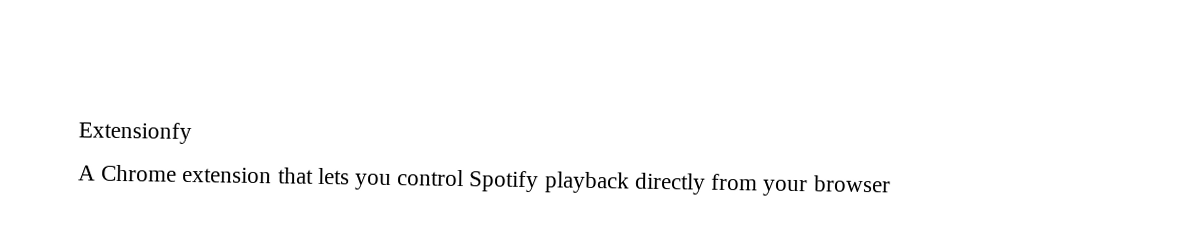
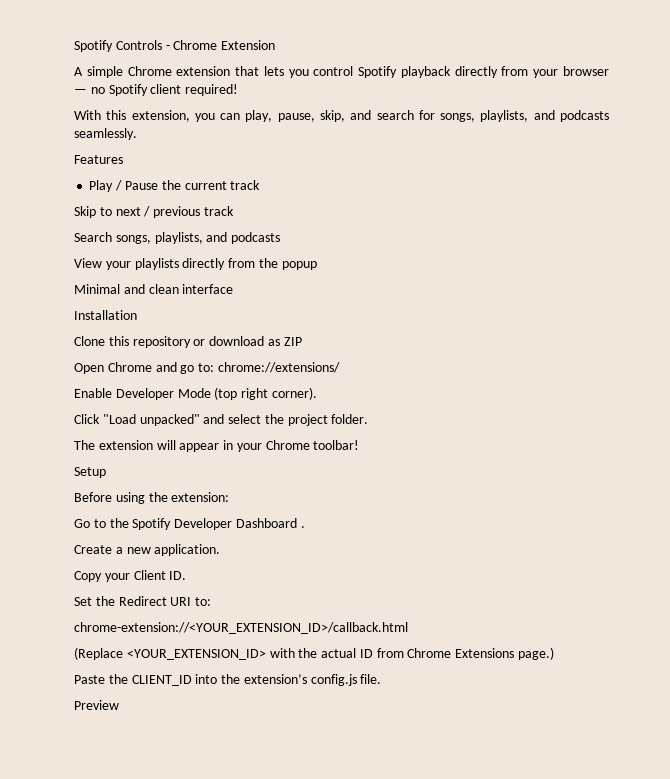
[78,121,192,145] Extensionfy -> [74,40,276,52] Spotify Controls - Chrome Extension
(96, 173) none -> [86,66,123,78] simple
(891, 184) none -> [74,84,239,96] [74,110,609,122] [74,128,137,140] [74,155,123,164] [89,180,261,192] [74,206,234,218] [74,232,281,244] [74,258,317,270] [74,284,234,294] [74,310,137,320] [74,336,302,348] [74,362,340,374] [74,387,317,400] [74,414,369,426] [74,440,360,452] [74,467,106,478] [74,492,230,504] [74,518,305,530] [74,544,221,556] [74,570,187,582] [74,596,212,606] [74,622,408,634] [74,647,555,660] [74,674,382,686] [74,700,119,710] — no Spotify client required! // With this extension, you can play, pause, skip, and search for songs, playlists, and podcasts seamlessly. // Features // Play / Pause the current track // Skip to next / previous track // Search songs, playlists, and podcasts // View your playlists directly from the popup // Minimal and clean interface // Installation // Clone this repository or download as ZIP // Open Chrome and go to: chrome://extensions/ // Enable Developer Mode (top right corner). // Click "Load unpacked" and select the project folder. // The extension will appear in your Chrome toolbar! // Setup // Before using the extension: // Go to the Spotify Developer Dashboard . // Create a new application. // Copy your Client ID. // Set the Redirect URI to: // chrome-extension://<YOUR_EXTENSION_ID>/callback.html // (Replace <YOUR_EXTENSION_ID> with the actual ID from Chrome Extensions page.) // Paste the CLIENT_ID into the extension’s config.js file. // Preview

